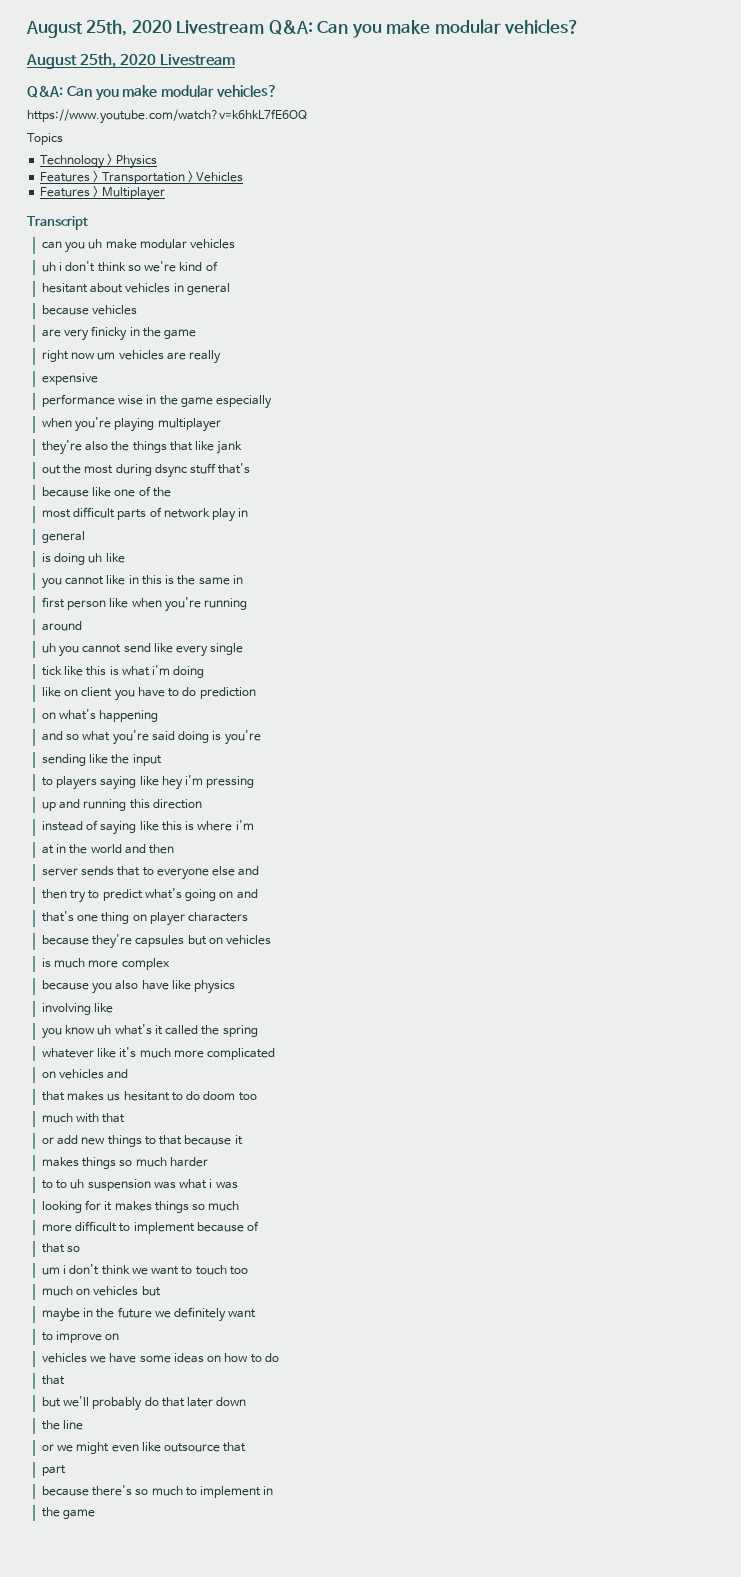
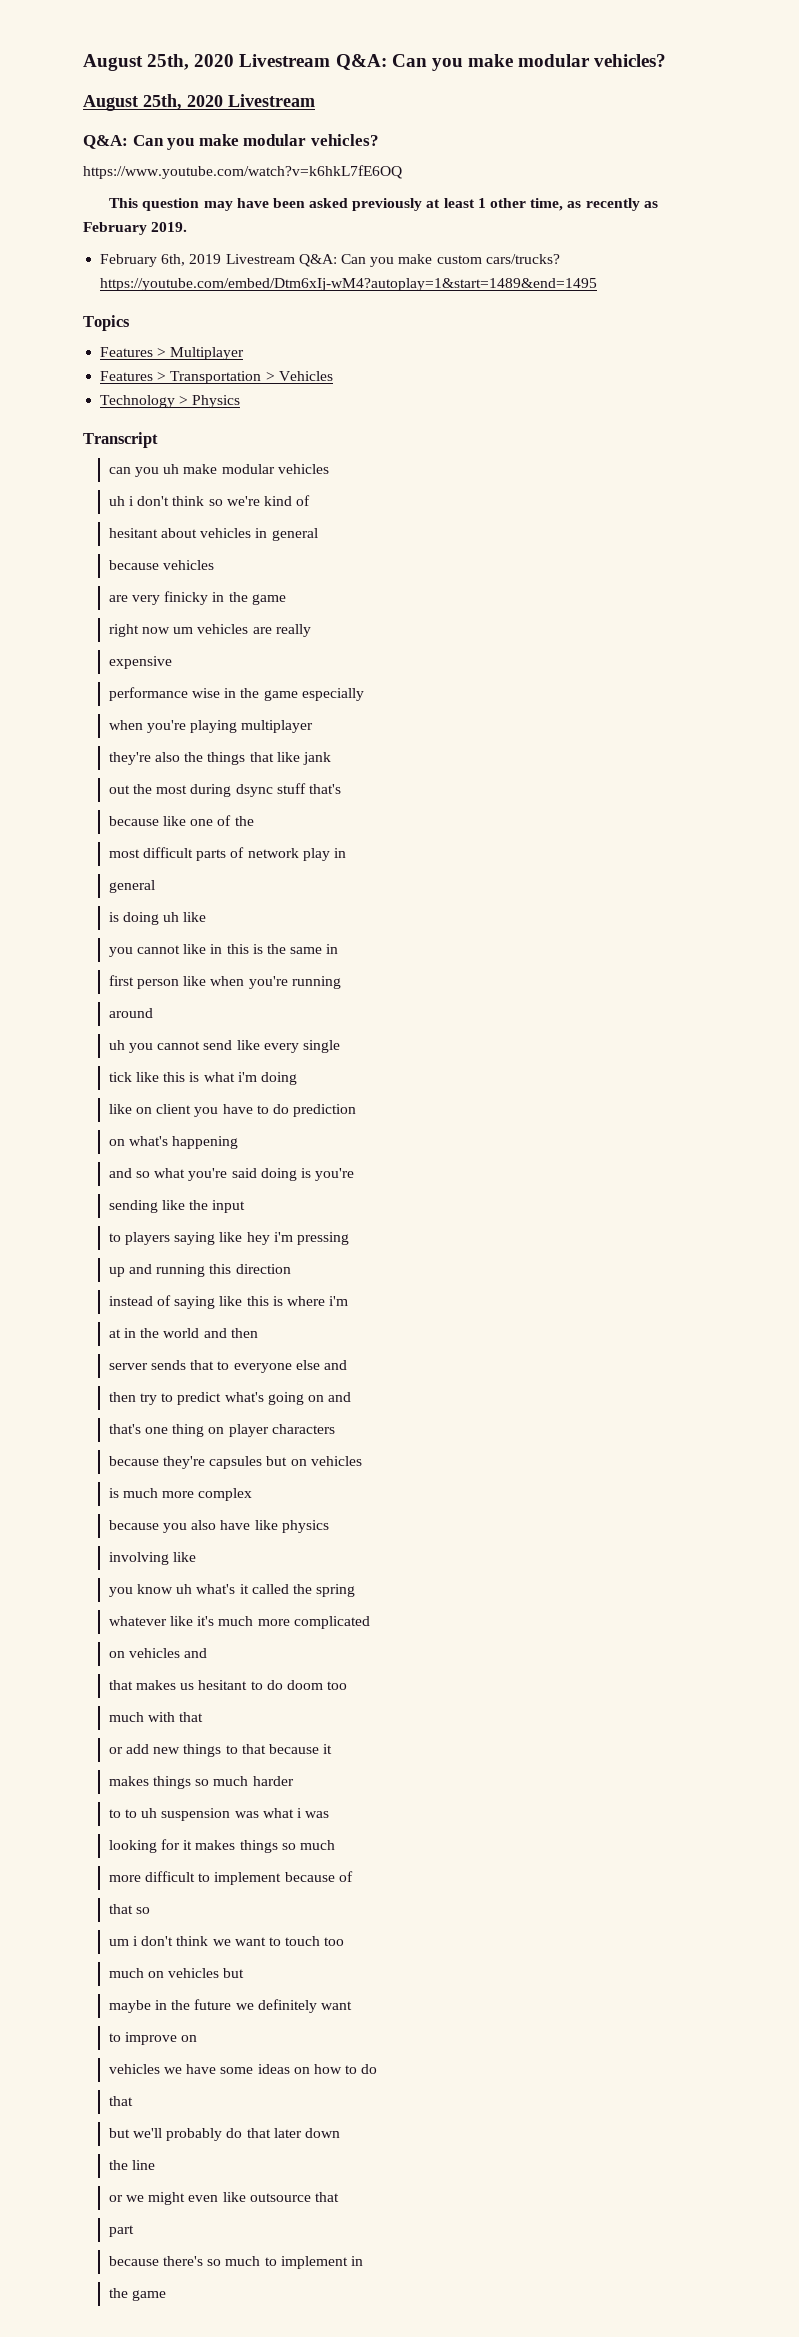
[27,133,63,145] [40,154,157,169] Topics // Technology > Physics -> [109,198,658,211] [83,222,188,235] [100,254,560,267] [100,278,598,291] [83,315,130,331] [100,347,245,360] This question may have been asked previously at least 1 other time, as recently as February 2019. // February 6th, 2019 Livestream Q&A: Can you make custom cars/trucks? https://youtube.com/embed/Dtm6xIj-wM4?autoplay=1&start=1489&end=1495 // Topics // Features > Multiplayer
[40,186,165,201] Features > Multiplayer -> [100,395,241,408] Technology > Physics

